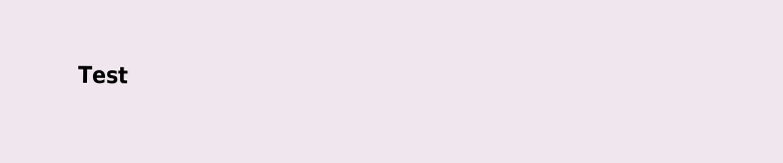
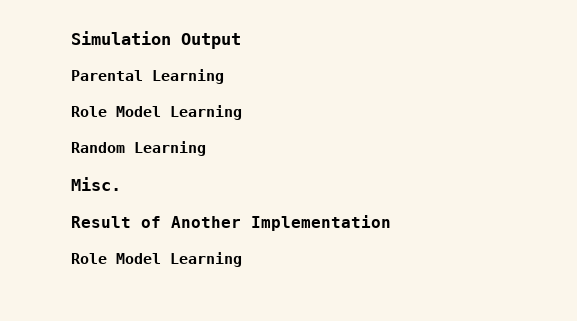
[77,65,129,85] Test -> [71,31,241,49] [71,69,224,84] [71,105,242,120] [71,141,206,156] [71,177,121,191] [71,215,391,231] [71,252,242,267] Simulation Output // Parental Learning // Role Model Learning // Random Learning // Misc. // Result of Another Implementation // Role Model Learning

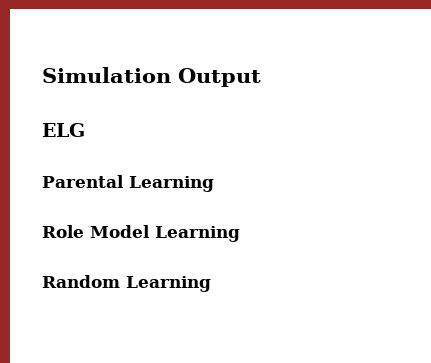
(241, 41) none -> [42,123,85,137] // ELG
[71,177,121,191] [71,215,391,231] [71,252,242,267] // Misc. // Result of Another Implementation // Role Model Learning -> (211, 284) none

